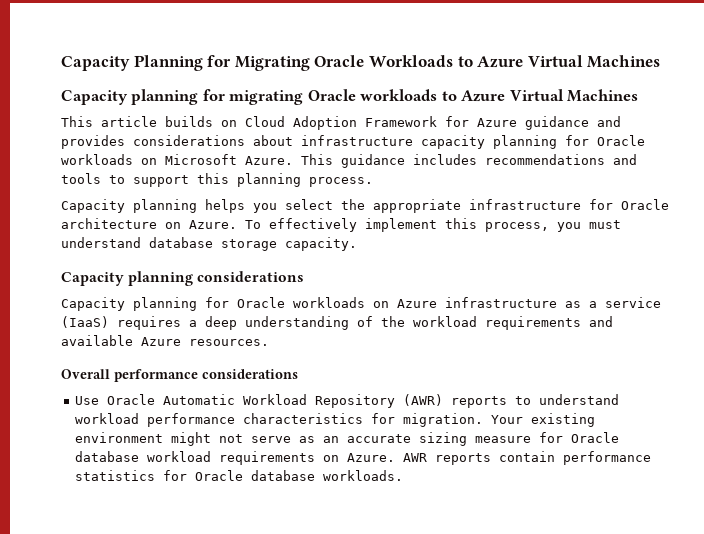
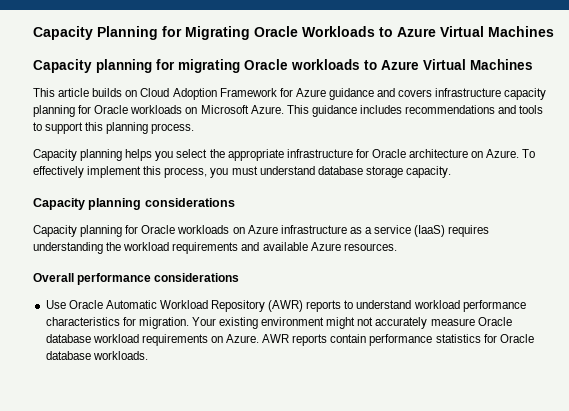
[61,135,293,149] provides considerations about -> [398,89,433,97] covers
[189,316,373,330] a deep understanding of -> [33,242,103,254] understanding
[250,432,563,446] serve as an accurate sizing measure for -> [375,317,475,329] accurately measure

